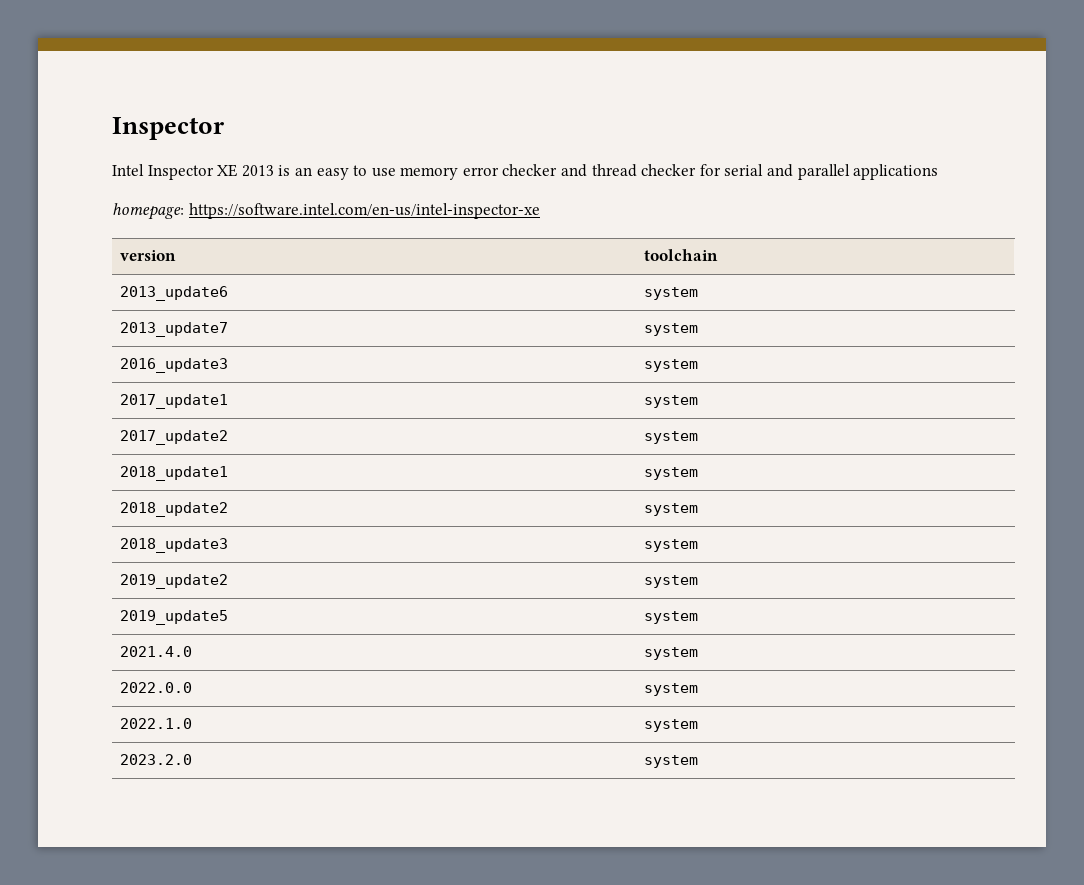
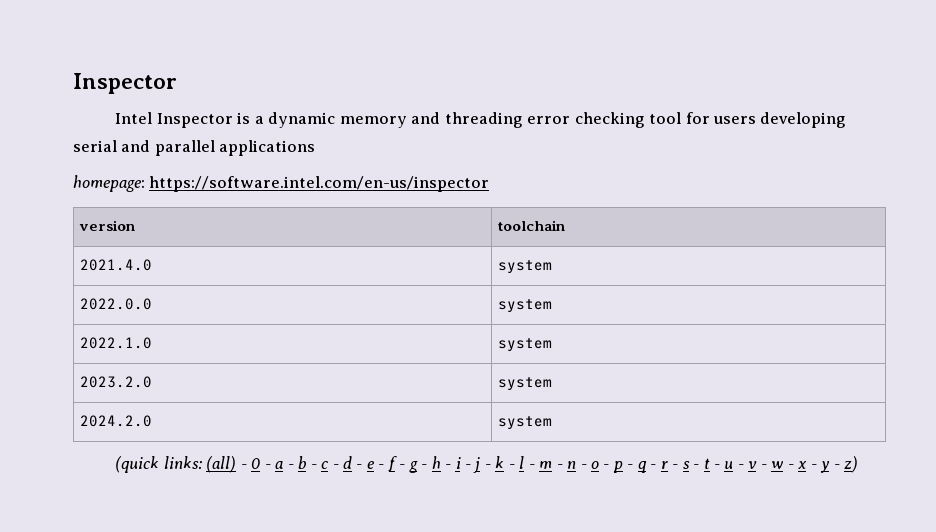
[217,164,721,180] XE 2013 is an easy to use memory error checker and thread checker for -> [237,112,847,128] is a dynamic memory and threading error checking tool for users developing
[188,203,540,219] https://software.intel.com/en-us/intel-inspector-xe -> [149,176,490,192] https://software.intel.com/en-us/inspector
[119,286,228,301] [643,287,698,300] [119,322,228,337] [643,323,698,336] [119,358,228,373] [643,359,698,372] [119,394,228,409] [643,395,698,408] [119,430,228,445] [643,431,698,444] [119,466,228,481] [643,467,698,480] [119,502,228,517] [643,503,698,516] [119,538,228,553] [643,539,698,552] [119,574,228,589] [643,575,698,588] [119,610,228,625] [643,611,698,624] // 2013_update6 | system // 2013_update7 | system // 2016_update3 | system // 2017_update1 | system // 2017_update2 | system // 2018_update1 | system // 2018_update2 | system // 2018_update3 | system // 2019_update2 | system // 2019_update5 | system -> (565, 225) none
(698, 761) none -> [79,415,152,427] [497,416,552,430] [115,456,858,473] // 2024.2.0 | system // (quick links: (all) - 0 - a - b - c - d - e - f - g - h - i - j - k - l - m - n - o - p - q - r - s - t - u - v - w - x - y - z)

